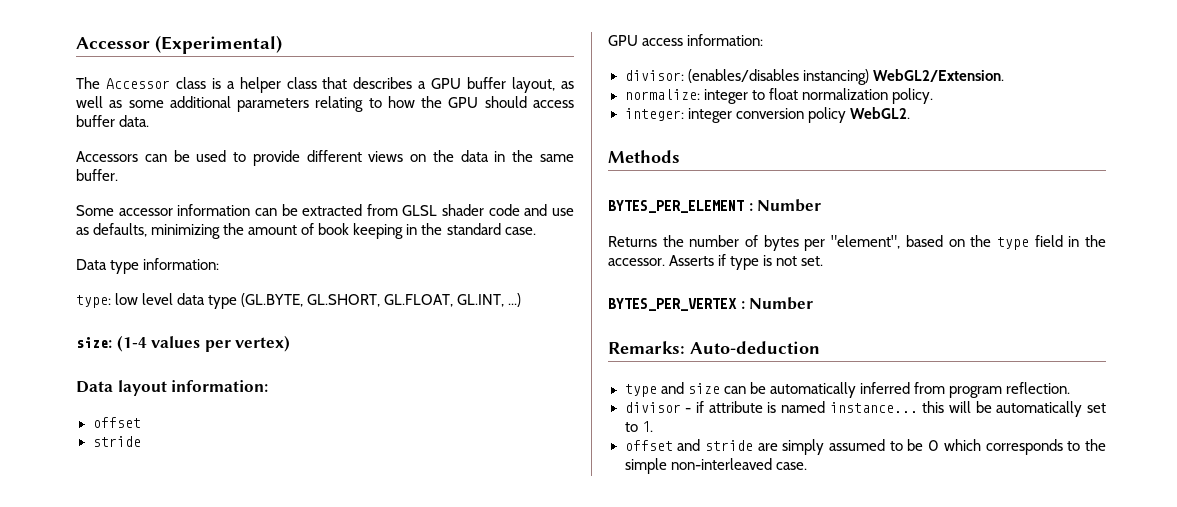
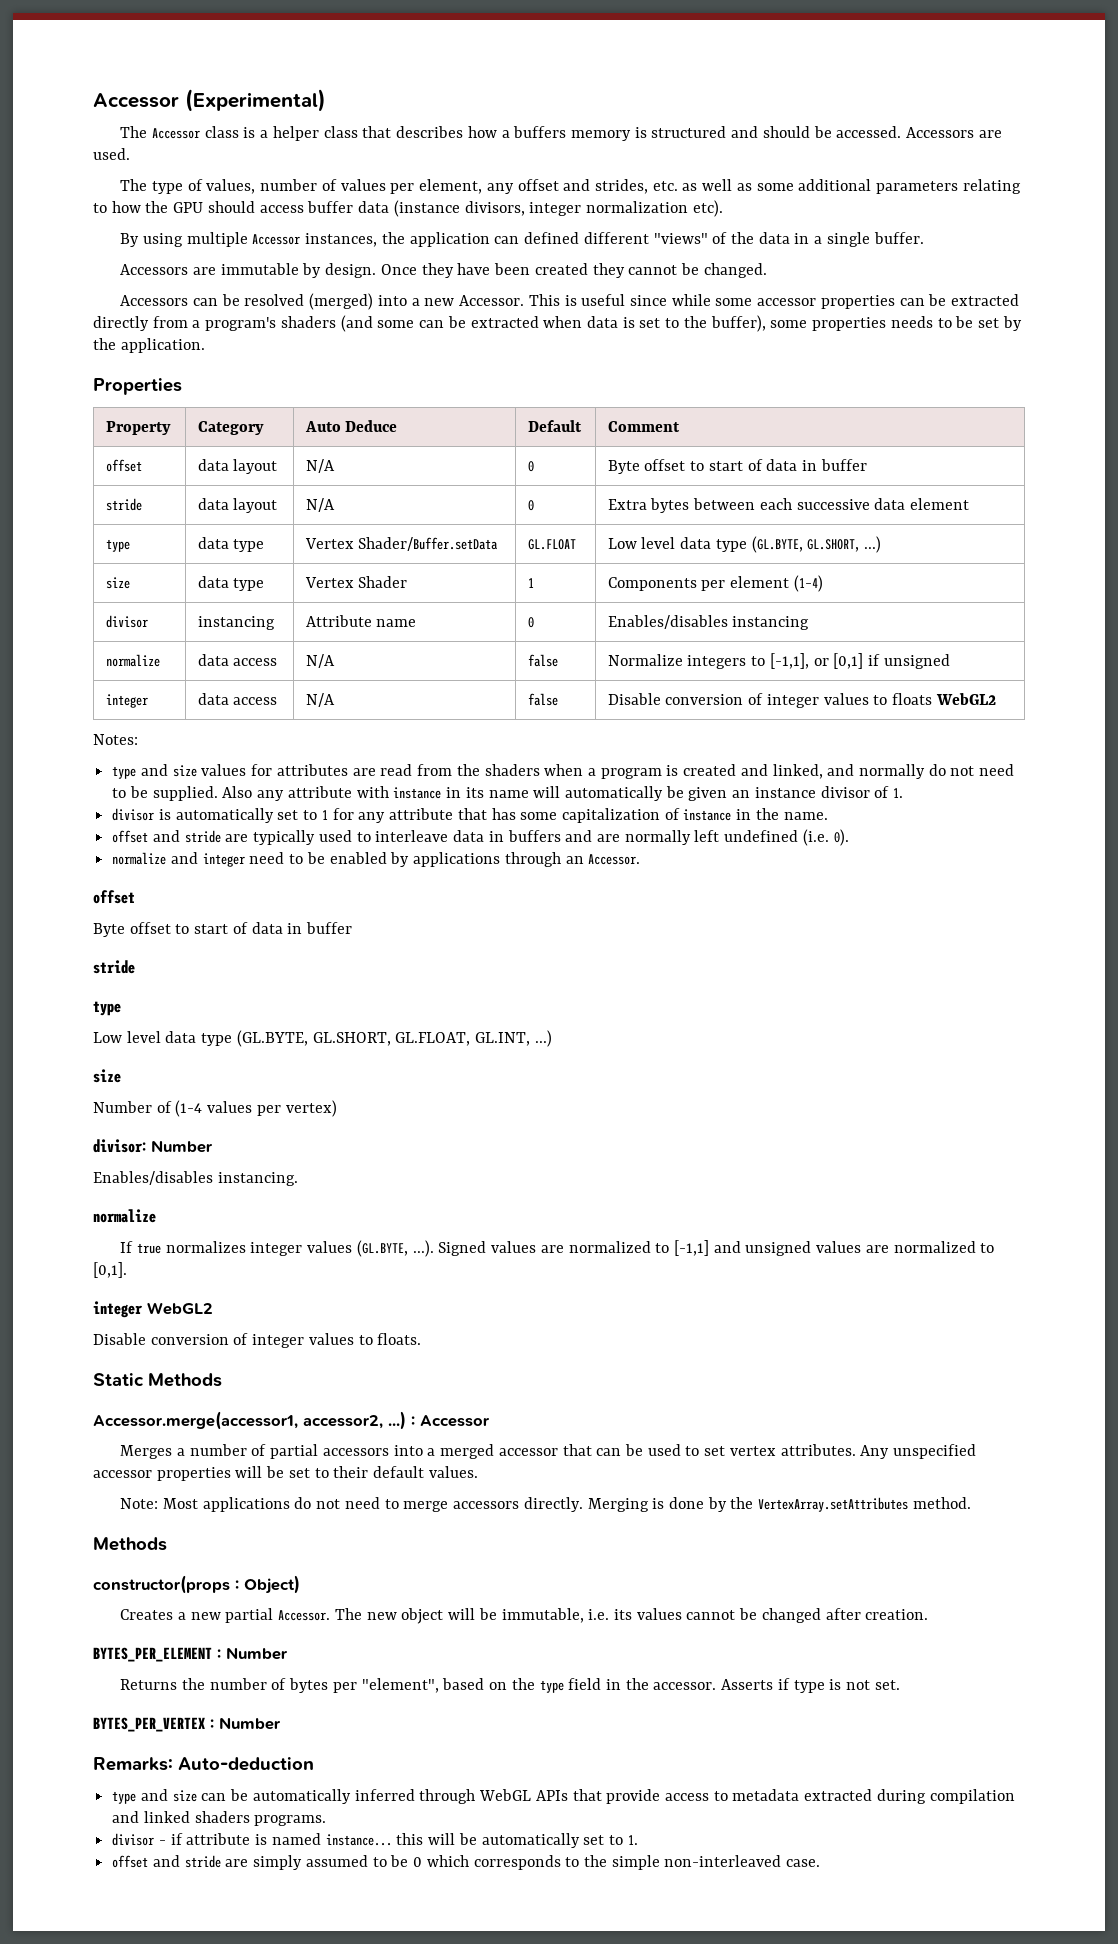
[418,77,556,93] a GPU buffer layout, -> [467,126,1002,141] [93,148,130,160] [120,179,678,194] how a buffers memory is structured and should be accessed. Accessors are used. // The type of values, number of values per element, any offset and strides, etc.
[119,115,150,127] [76,150,574,166] [76,169,118,181] [76,204,574,216] [76,223,536,239] [76,258,220,274] [76,293,139,308] data. // Accessors can be used to provide different views on the data in the same buffer. // Some accessor information can be extracted from GLSL shader code and use as defaults, minimizing the amount of book keeping in the standard case. // Data type information: // type: low -> [358,200,723,217] [120,232,924,247] [120,263,767,278] [120,293,1020,310] [93,315,1022,332] [93,338,205,353] [93,378,182,395] [105,421,171,435] [197,421,264,435] [304,420,398,432] [527,420,582,432] [607,421,680,432] [105,459,142,472] [197,459,278,474] [305,459,335,473] [527,461,534,472] [607,459,867,474] [105,498,142,511] [197,498,278,513] [305,498,335,512] [527,500,534,511] [607,498,970,513] [105,539,130,552] [197,537,265,552] [304,537,499,551] [527,539,576,550] [607,536,882,553] [105,577,130,589] [197,576,265,591] [304,576,408,588] [527,578,534,588] [607,575,823,592] [105,615,148,628] [197,616,275,630] [305,615,417,627] [527,617,534,628] [607,615,810,630] [105,654,160,667] [197,654,278,666] [305,654,335,668] [527,654,558,667] [607,653,950,669] [105,694,148,708] [197,693,278,705] [305,693,335,707] [527,693,558,706] [607,693,996,708] [93,734,138,745] [112,764,1015,779] [112,786,904,801] [112,808,828,823] [112,829,849,846] [112,852,641,867] [93,890,135,904] [93,922,353,937] [93,960,135,974] [93,1001,121,1016] [93,1032,122,1043] data (instance divisors, integer normalization etc). // By using multiple Accessor instances, the application can defined different "views" of the data in a single buffer. // Accessors are immutable by design. Once they have been created they cannot be changed. // Accessors can be resolved (merged) into a new Accessor. This is useful since while some accessor properties can be extracted directly from a program's shaders (and some can be extracted when data is set to the buffer), some properties needs to be set by the application. // Properties // Property | Category | Auto Deduce | Default | Comment // offset | data layout | N/A | 0 | Byte offset to start of data in buffer // stride | data layout | N/A | 0 | Extra bytes between each successive data element // type | data type | Vertex Shader/Buffer.setData | GL.FLOAT | Low level data type (GL.BYTE, GL.SHORT, ...) // size | data type | Vertex Shader | 1 | Components per element (1-4) // divisor | instancing | Attribute name | 0 | Enables/disables instancing // normalize | data access | N/A | false | Normalize integers to [-1,1], or [0,1] if unsigned // integer | data access | N/A | false | Disable conversion of integer values to floats WebGL2 // Notes: // type and size values for attributes are read from the shaders when a program is created and linked, and normally do not need to be supplied. Also any attribute with instance in its name will automatically be given an instance divisor of 1. // divisor is automatically set to 1 for any attribute that has some capitalization of instance in the name. // offset and stride are typically used to interleave data in buffers and are normally left undefined (i.e. 0). // normalize and integer need to be enabled by applications through an Accessor. // offset // Byte offset to start of data in buffer // stride // type // Low
[76,337,112,348] size: -> [93,1069,121,1083] [93,1101,172,1113] size // Number of
[76,380,269,396] [92,417,141,428] [92,436,141,447] [608,34,764,46] [624,69,1004,85] [624,88,933,104] [624,107,910,123] [608,150,680,163] Data layout information: // offset // stride // GPU access information: // divisor: (enables/disables instancing) WebGL2/Extension. // normalize: integer to float normalization policy. // integer: integer conversion policy WebGL2. // Methods -> [93,1139,213,1153] [93,1171,298,1186] [93,1209,156,1223] [120,1240,995,1257] [93,1262,127,1278] [93,1301,213,1318] [93,1333,422,1348] [93,1373,222,1387] [93,1411,490,1430] [120,1444,977,1459] [93,1466,478,1481] [120,1497,971,1512] [93,1537,167,1551] [93,1575,300,1594] [120,1608,929,1624] divisor: Number // Enables/disables instancing. // normalize // If true normalizes integer values (GL.BYTE, ...). Signed values are normalized to [-1,1] and unsigned values are normalized to [0,1]. // integer WebGL2 // Disable conversion of integer values to floats. // Static Methods // Accessor.merge(accessor1, accessor2, ...) : Accessor // Merges a number of partial accessors into a merged accessor that can be used to set vertex attributes. Any unspecified accessor properties will be set to their default values. // Note: Most applications do not need to merge accessors directly. Merging is done by the VertexArray.setAttributes method. // Methods // constructor(props : Object) // Creates a new partial Accessor. The new object will be immutable, i.e. its values cannot be changed after creation.
[913,382,1070,398] from program reflection. -> [419,1789,1015,1804] [112,1811,327,1826] through WebGL APIs that provide access to metadata extracted during compilation and linked shaders programs.

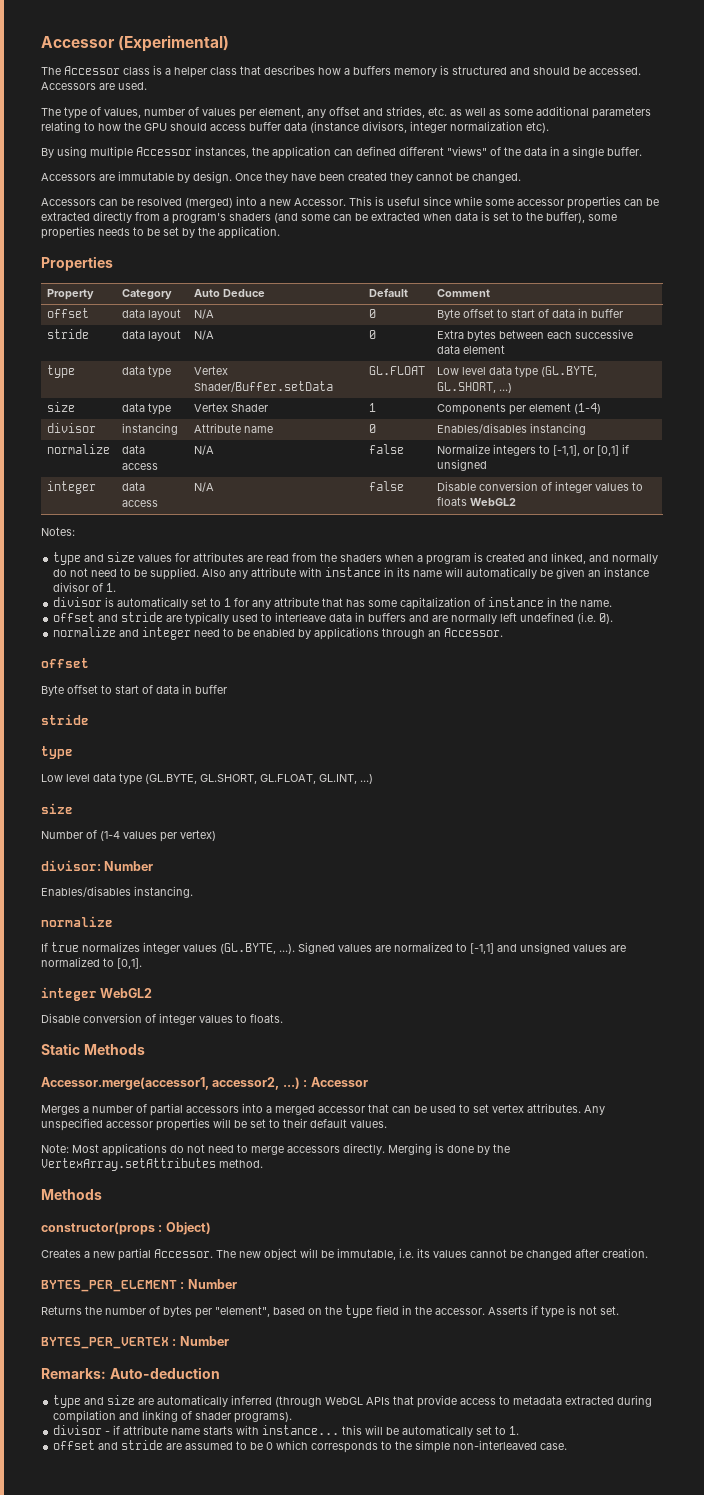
[201,1789,249,1801] can be -> [138,1398,155,1405] are
[419,1789,476,1804] through -> [275,1396,323,1407] (through
[143,1811,327,1826] linked shaders programs. -> [142,1410,293,1423] linking of shader programs).
[255,1833,321,1845] is named -> [171,1425,260,1435] name starts with
[253,1855,303,1870] simply -> (183, 1446) none

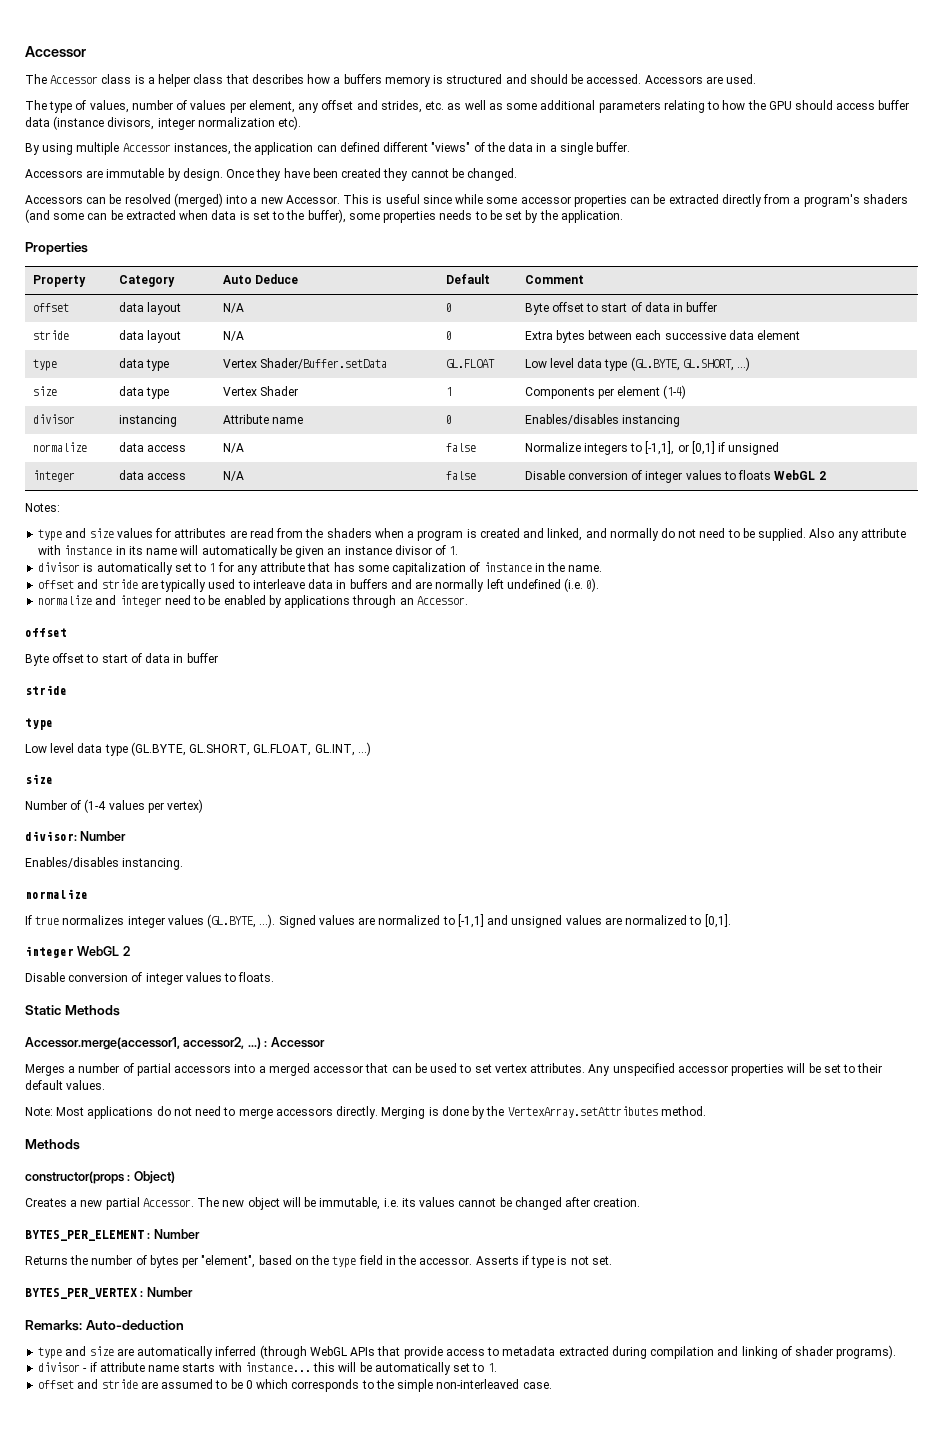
[41,35,230,52] Accessor (Experimental) -> [25,46,86,57] Accessor
[469,498,516,506] WebGL2 -> [774,470,826,480] WebGL 2
[100,988,153,998] WebGL2 -> [77,946,130,956] WebGL 2

